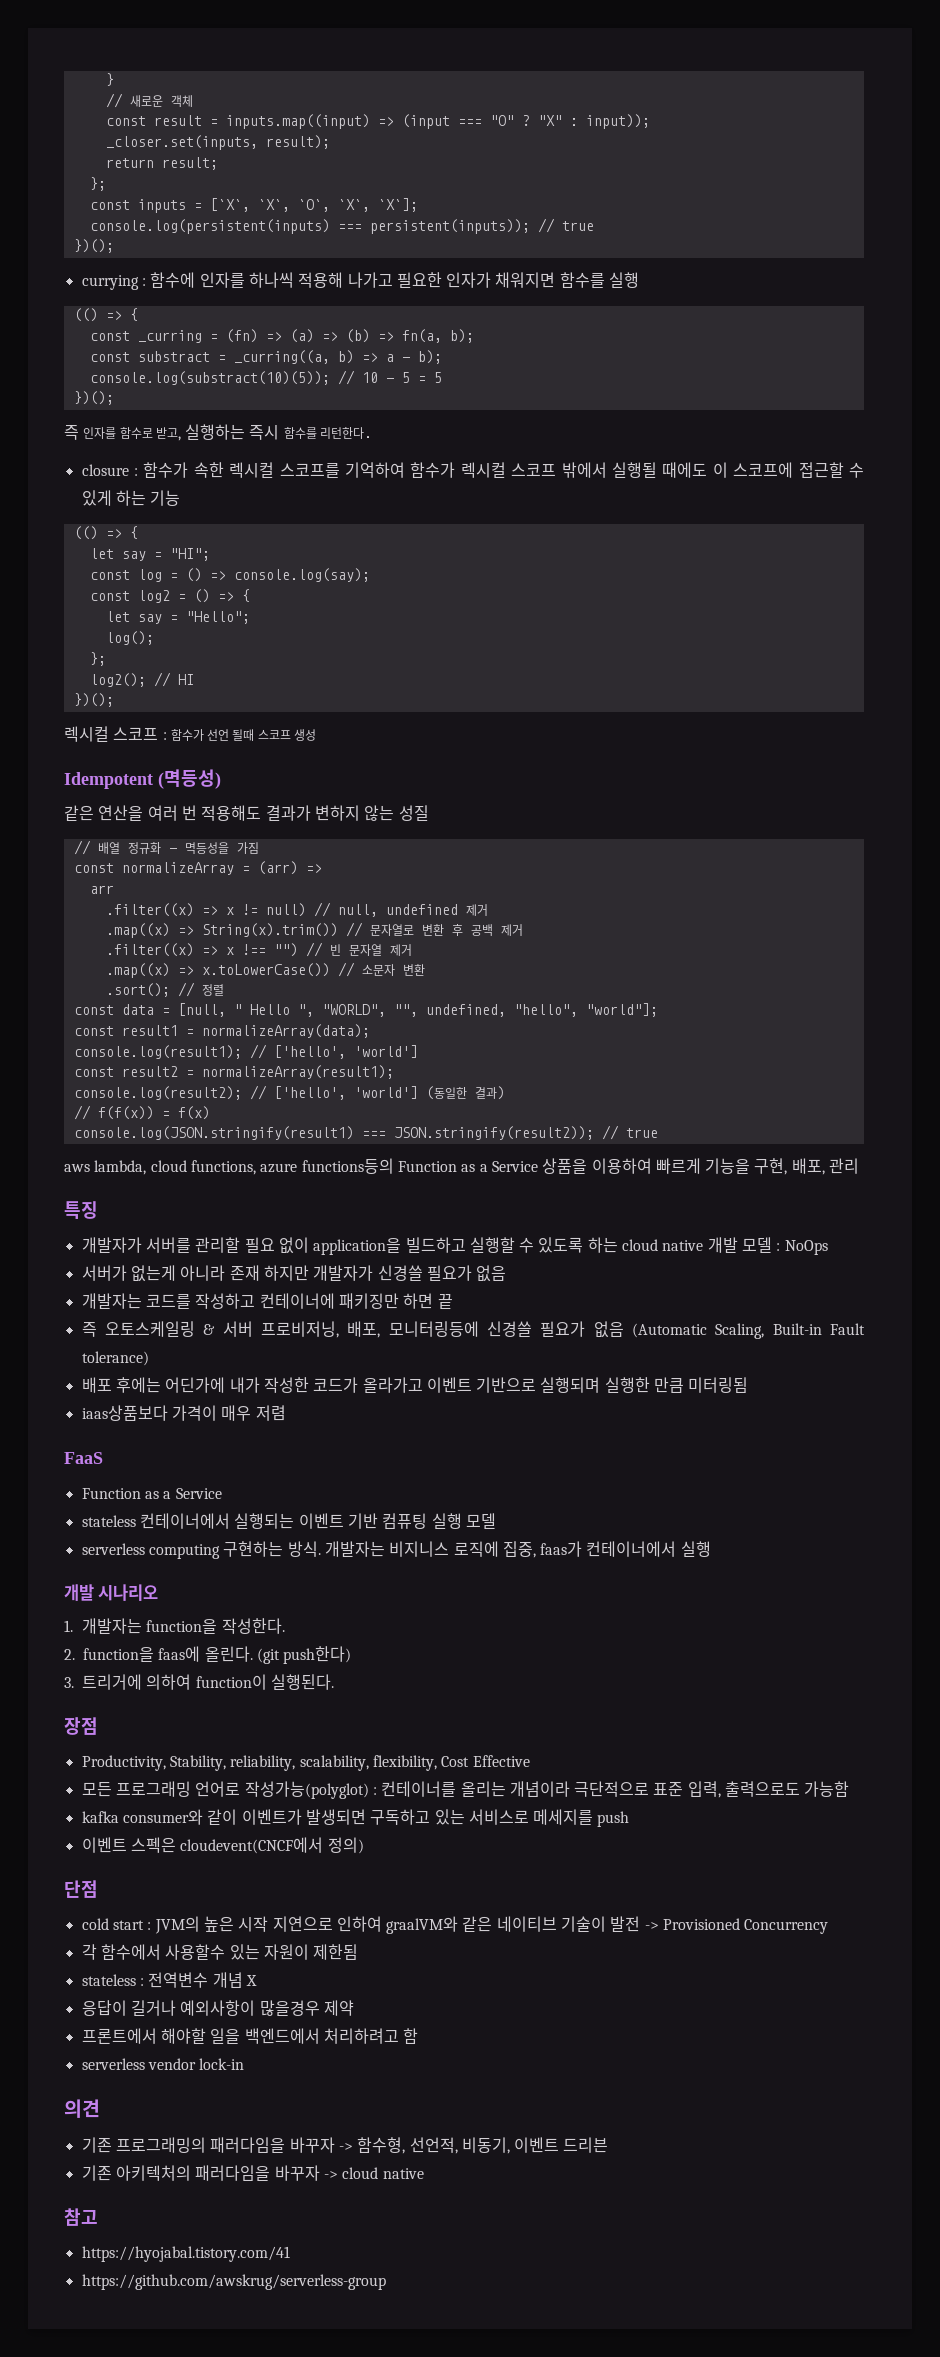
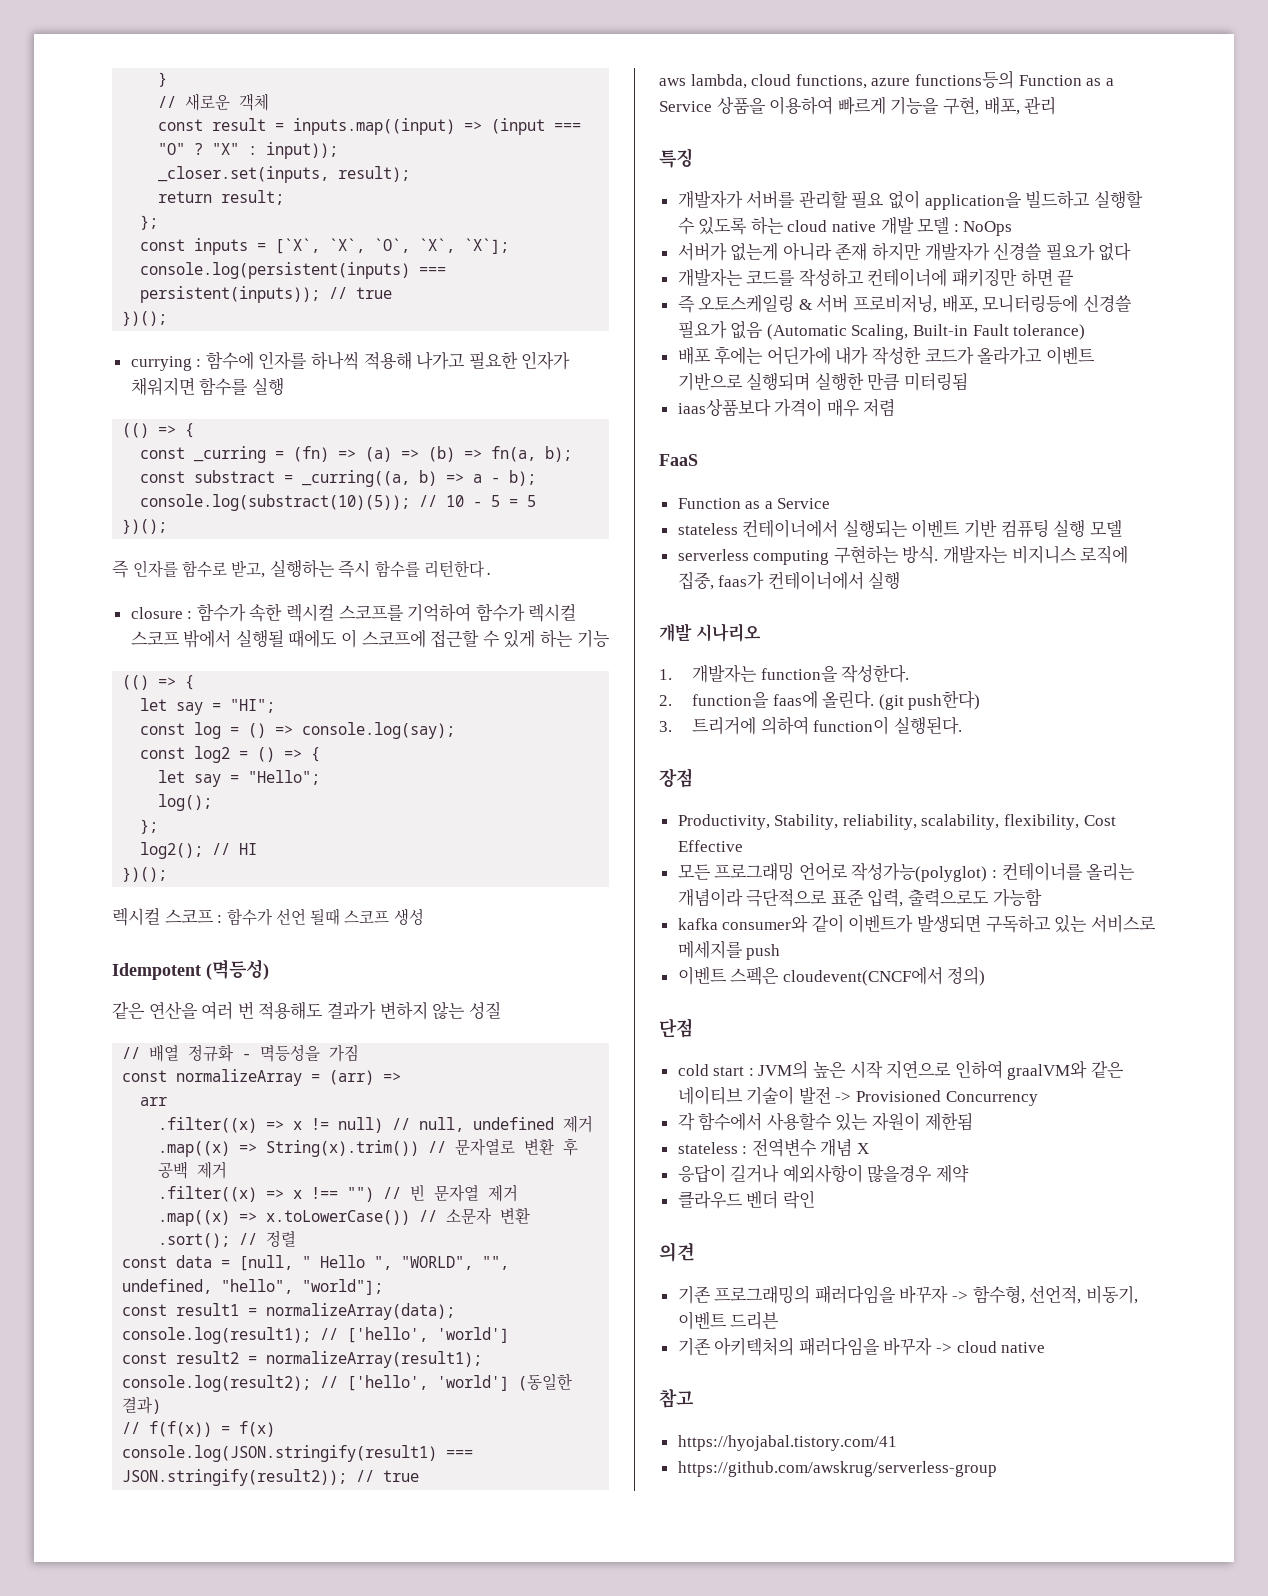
[476,1265,507,1282] 없음 -> [1098,243,1132,261] 없다
[81,2028,419,2044] [81,2058,245,2070] 프론트에서 해야할 일을 백엔드에서 처리하려고 함 // serverless vendor lock-in -> [677,1190,815,1209] 클라우드 벤더 락인

